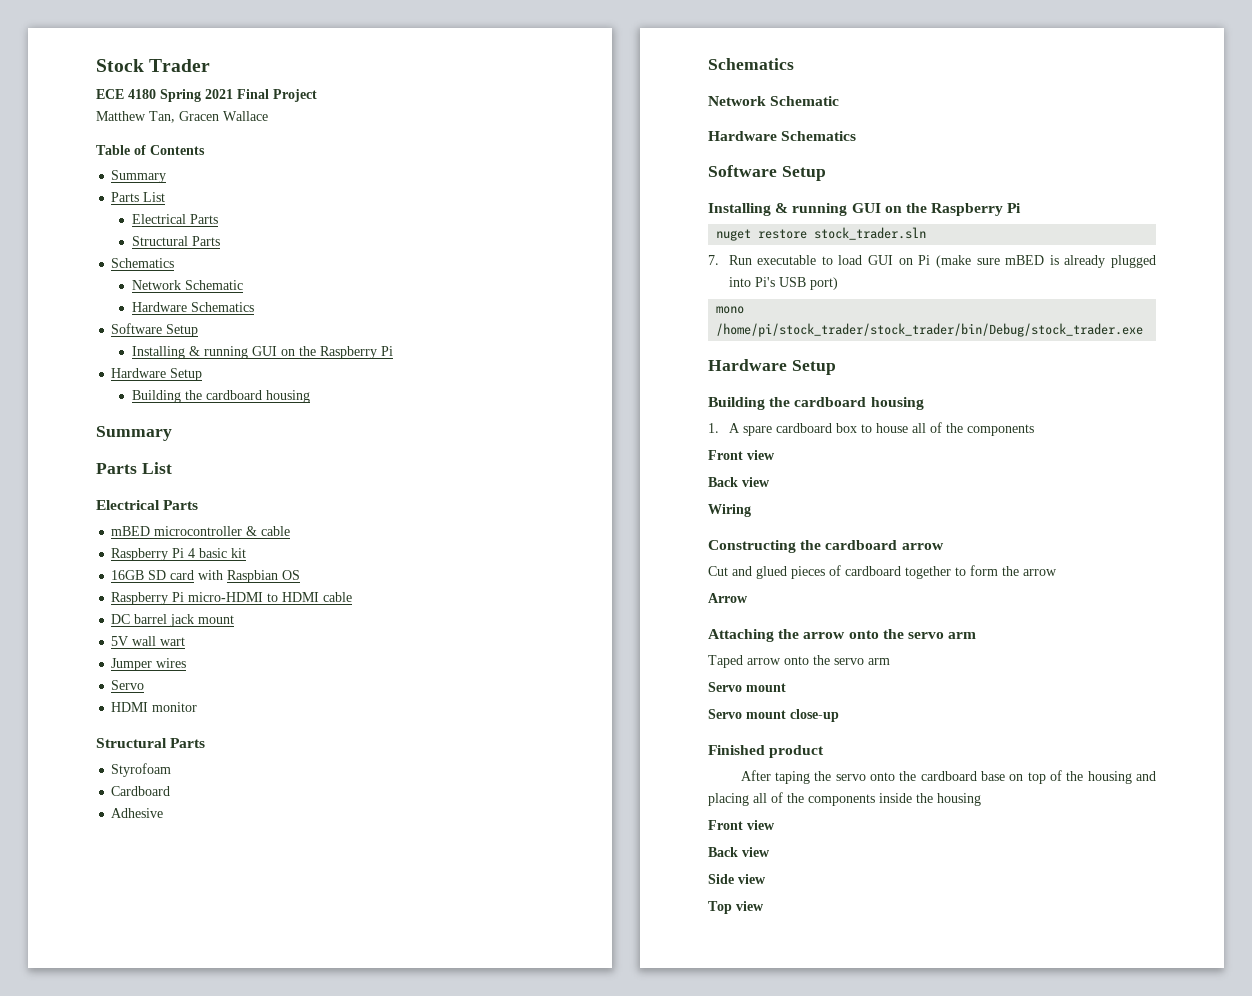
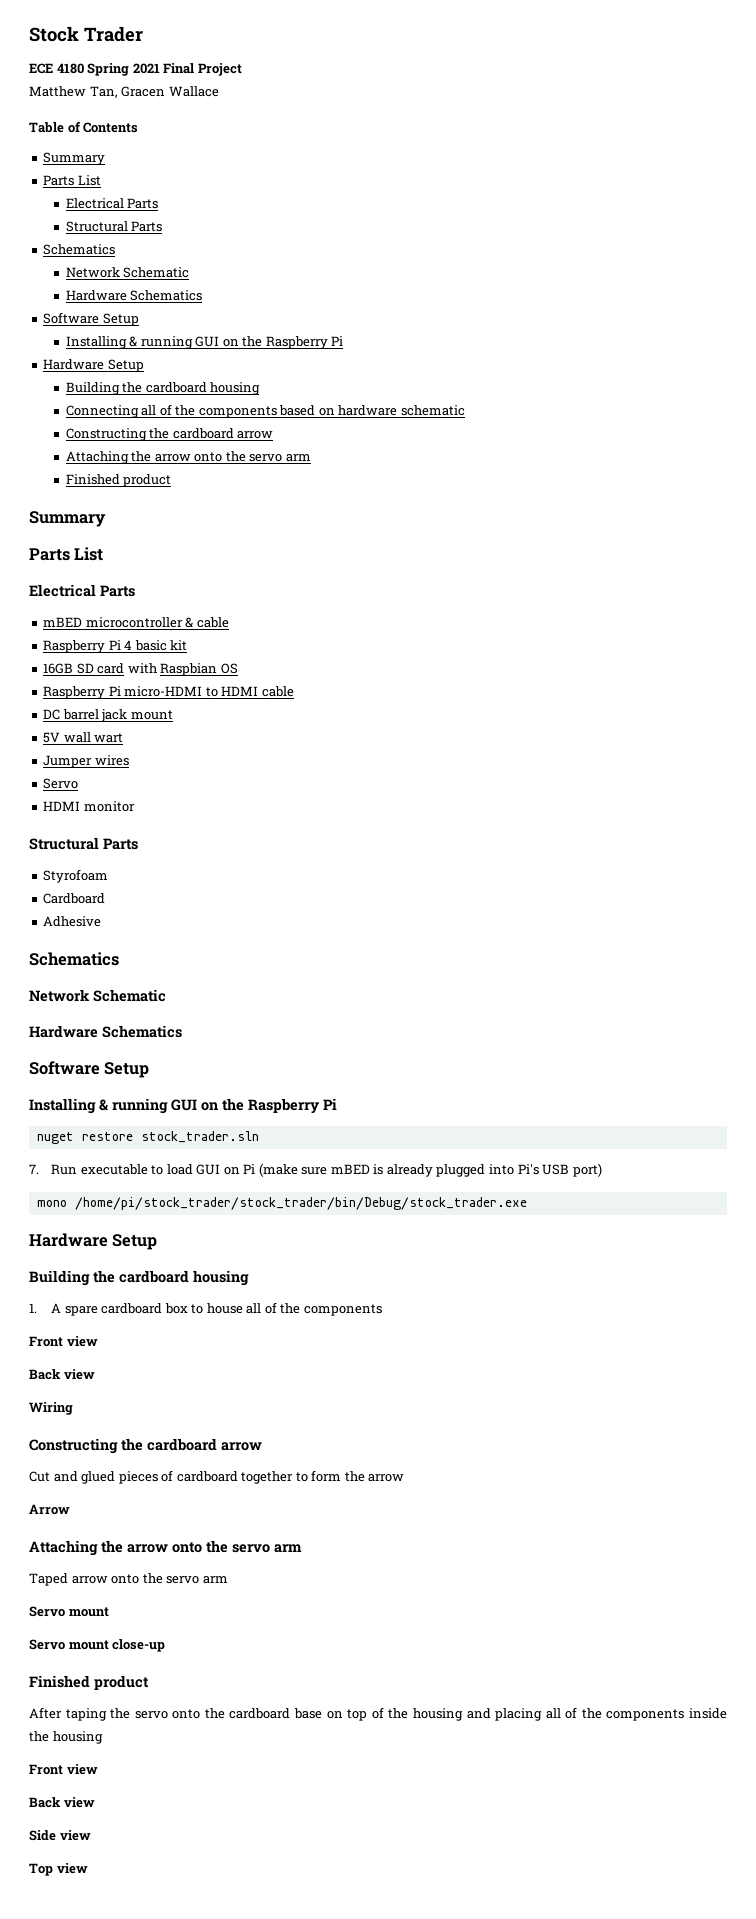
(310, 396) none -> [65,404,465,418] [65,428,274,441] [65,451,311,464] [65,474,172,487] // Connecting all of the components based on hardware schematic // Constructing the cardboard arrow // Attaching the arrow onto the servo arm // Finished product

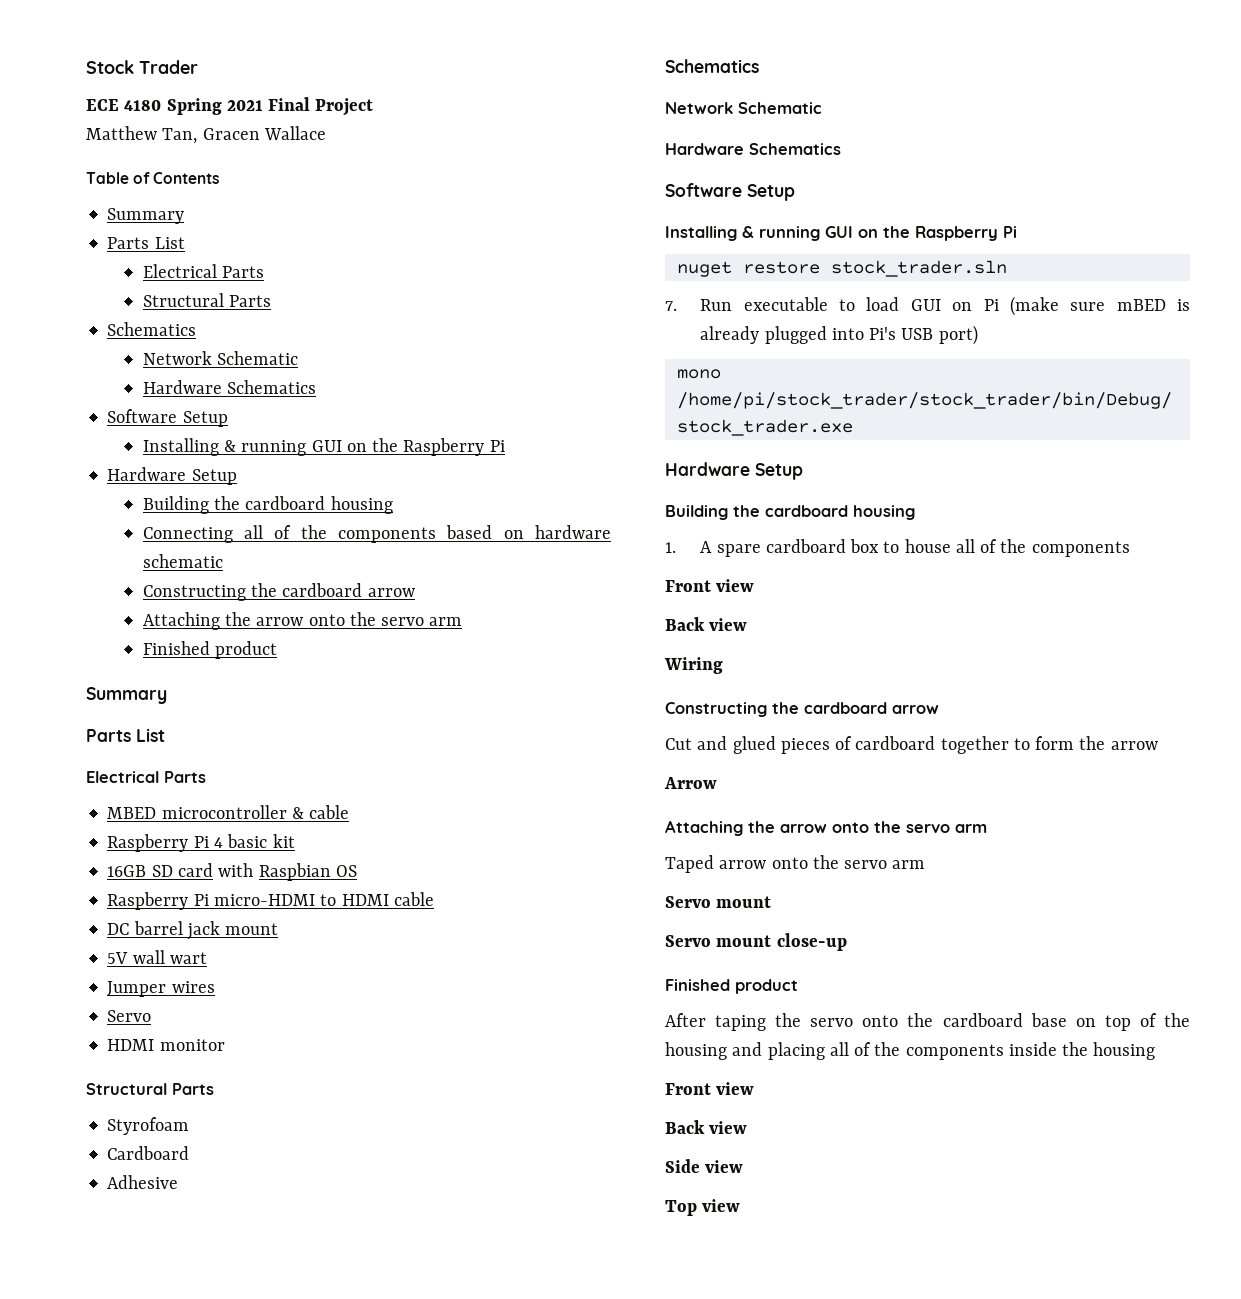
[43,617,83,627] mBED -> [107,807,157,819] MBED

